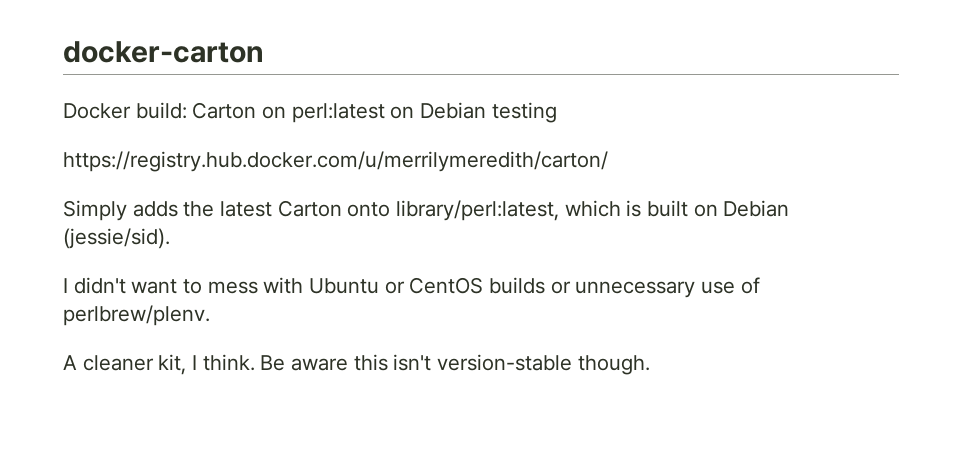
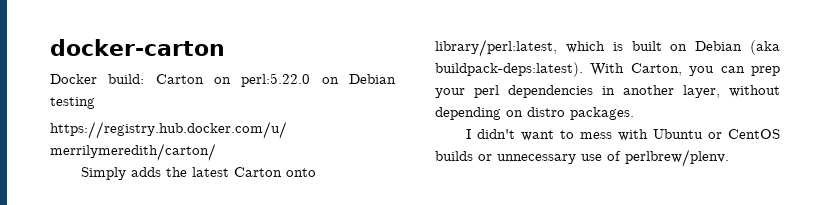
[291,103,385,123] perl:latest -> [241,73,311,87] perl:5.22.0
[63,228,170,249] (jessie/sid). -> [750,40,780,55] [435,62,780,77] [435,85,780,98] [435,107,634,120] (aka buildpack-deps:latest). With Carton, you can prep your perl dependencies in another layer, without depending on distro packages.
[63,354,650,375] // A cleaner kit, I think. Be aware this isn't version-stable though. -> (729, 158) none

